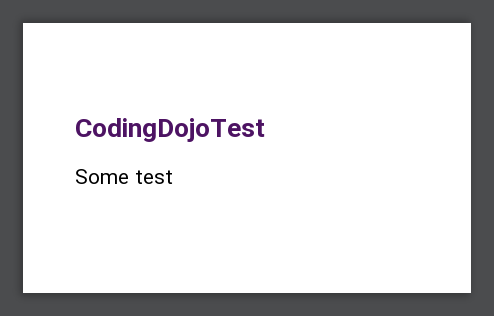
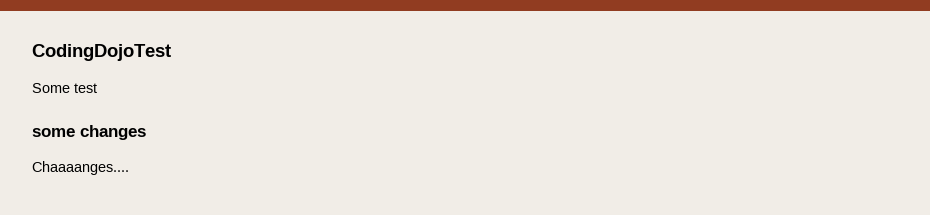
(173, 177) none -> [32,125,146,140] [32,161,129,175] // some changes // Chaaaanges....

